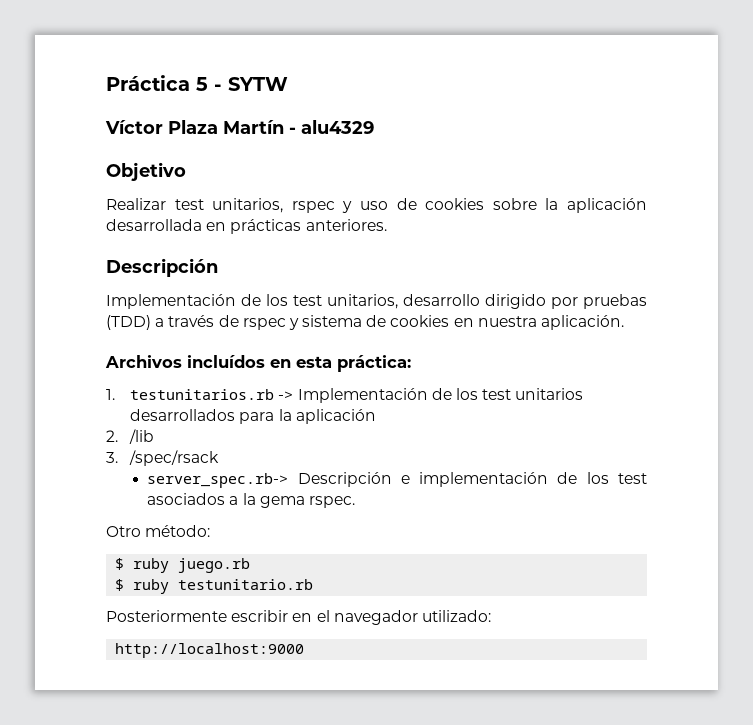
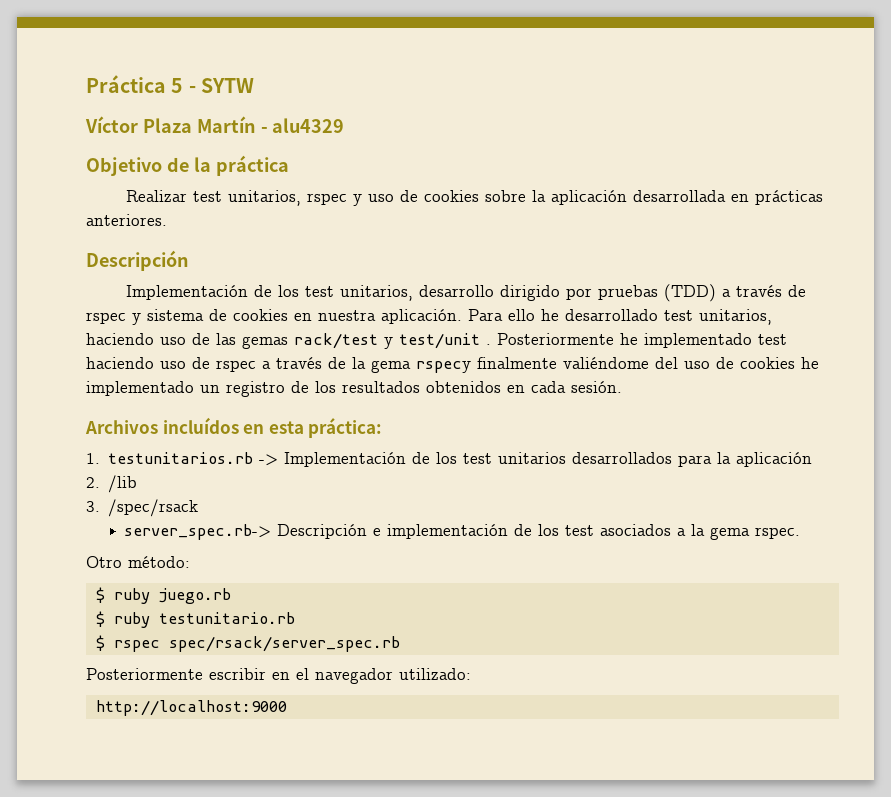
(186, 171) none -> [166,155,289,176] de la práctica
(625, 322) none -> [468,309,772,325] [86,333,787,349] [86,357,819,373] [86,381,622,397] Para ello he desarrollado test unitarios, haciendo uso de las gemas rack/test y test/unit . Posteriormente he implementado test haciendo uso de rspec a través de la gema rspecy finalmente valiéndome del uso de cookies he implementado un registro de los resultados obtenidos en cada sesión.
(314, 584) none -> [95,635,400,652] // $ rspec spec/rsack/server_spec.rb

